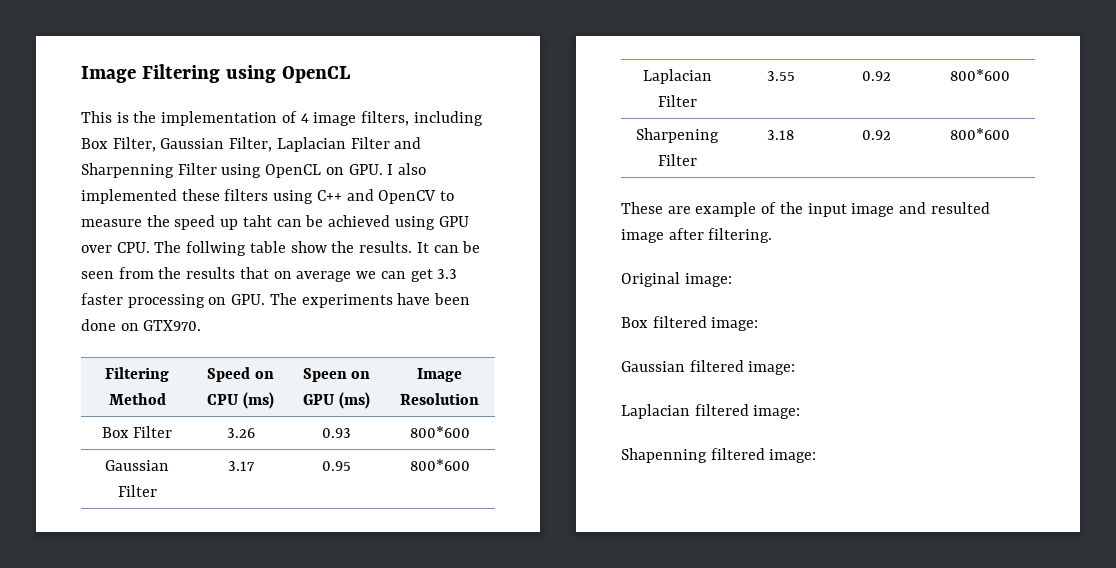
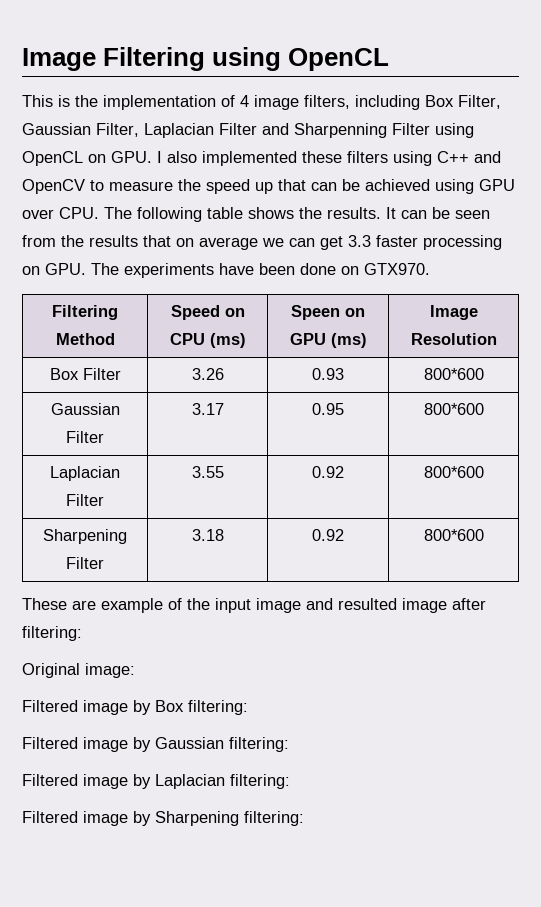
[242,215,272,227] taht -> [278,179,306,191] that
[186,241,327,256] follwing table show -> [137,207,294,222] following table shows
[708,228,773,243] filtering. -> [22,626,82,641] filtering:
[621,316,759,331] [621,360,796,375] [621,404,801,419] [621,448,817,463] Box filtered image: // Gaussian filtered image: // Laplacian filtered image: // Shapenning filtered image: -> [22,700,248,715] [22,737,289,752] [22,774,290,789] [22,811,304,826] Filtered image by Box filtering: // Filtered image by Gaussian filtering: // Filtered image by Laplacian filtering: // Filtered image by Sharpening filtering:

